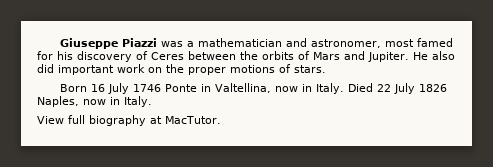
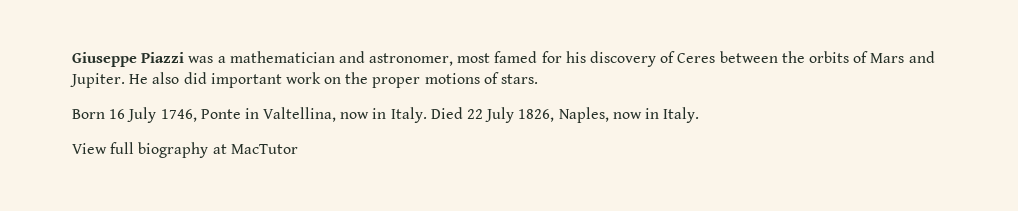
[133,84,162,92] 1746 -> [160,109,197,122] 1746,
[419,84,448,92] 1826 -> [518,109,555,122] 1826,
[165,116,221,124] MacTutor. -> [230,144,298,154] MacTutor

